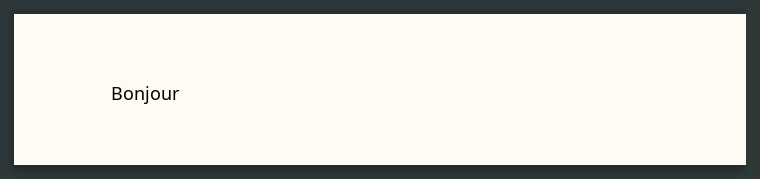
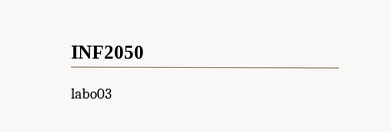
[111,86,180,104] Bonjour -> [71,45,145,59] [70,87,112,99] INF2050 // labo03

